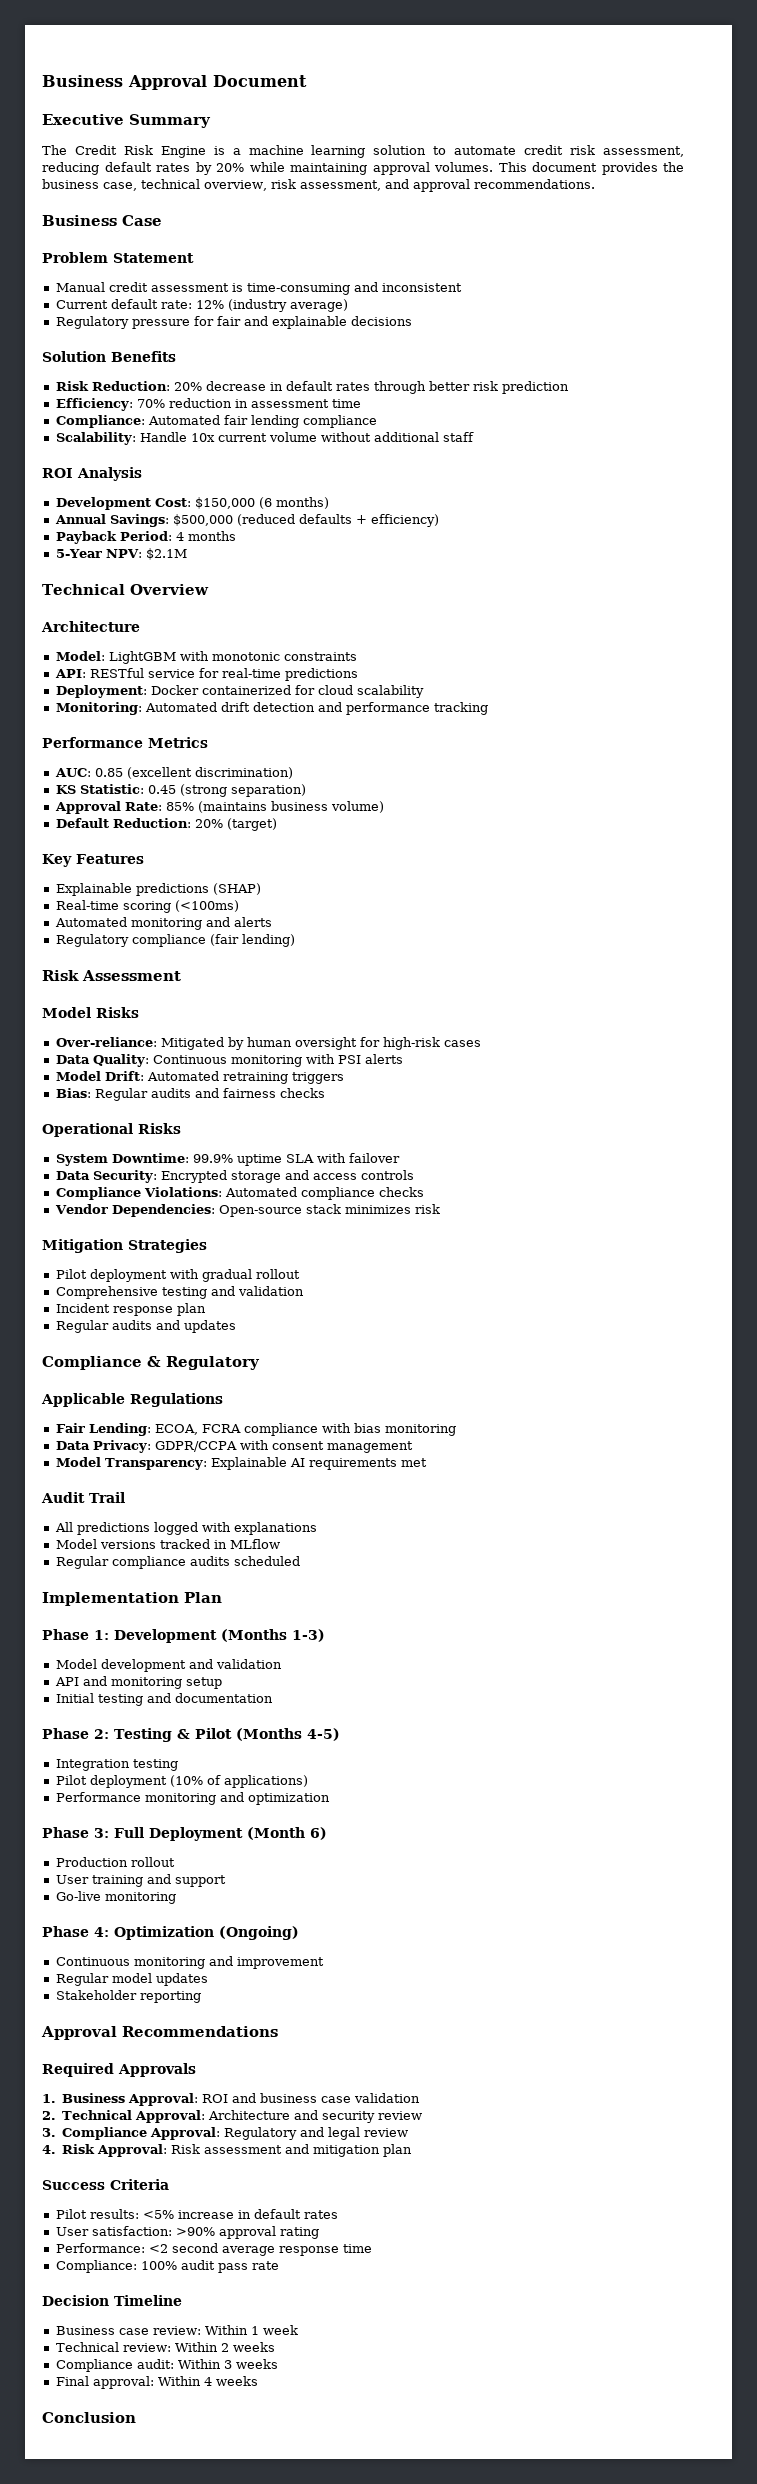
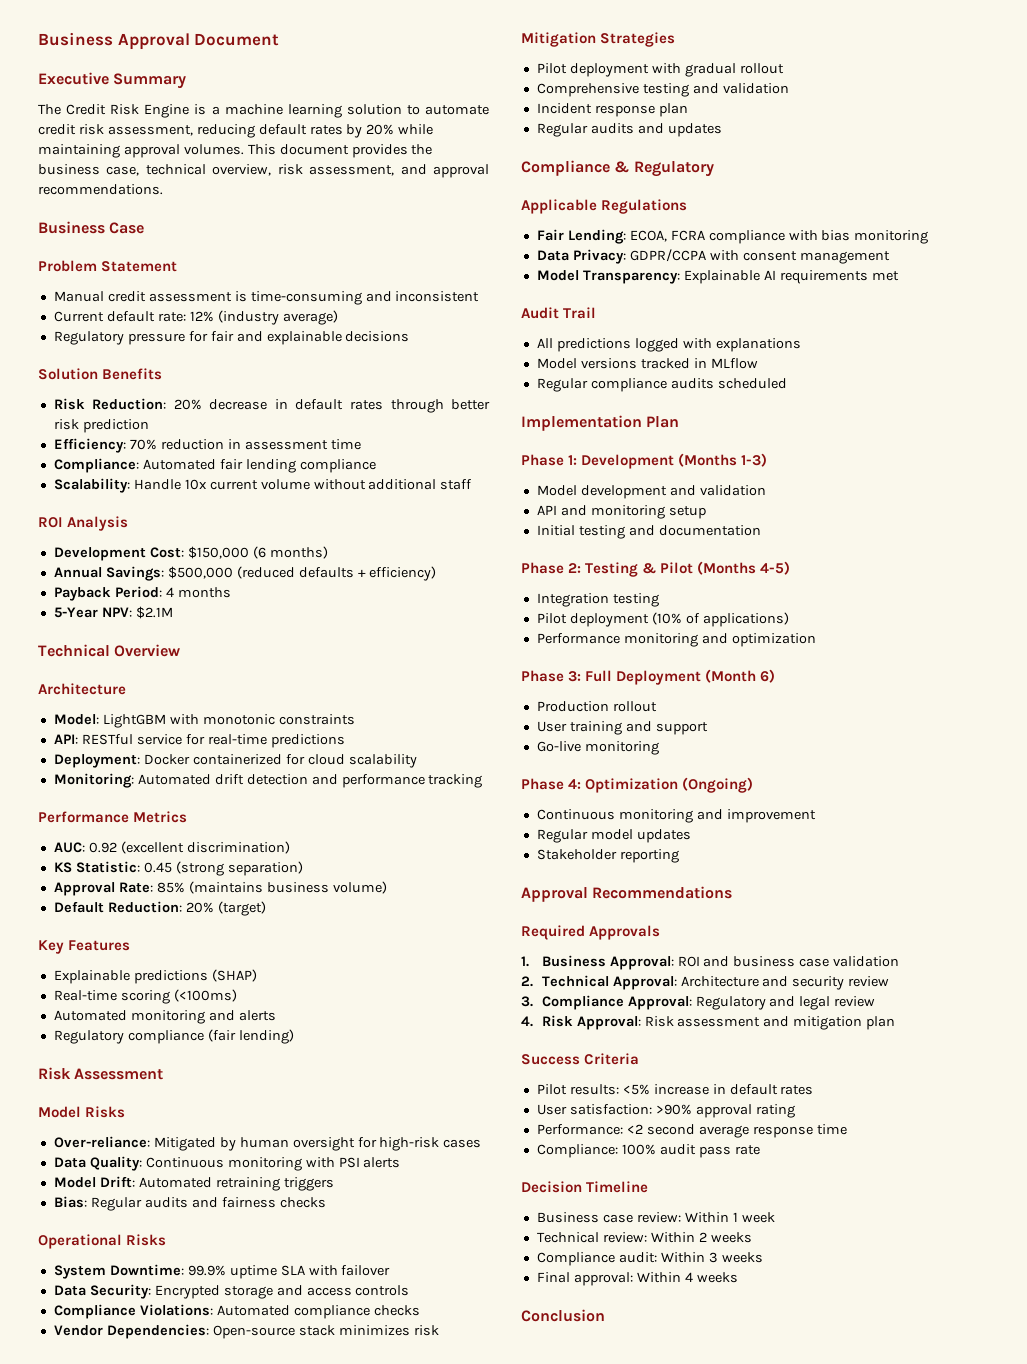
[94,768,123,777] 0.85 -> [88,842,117,853] 0.92

